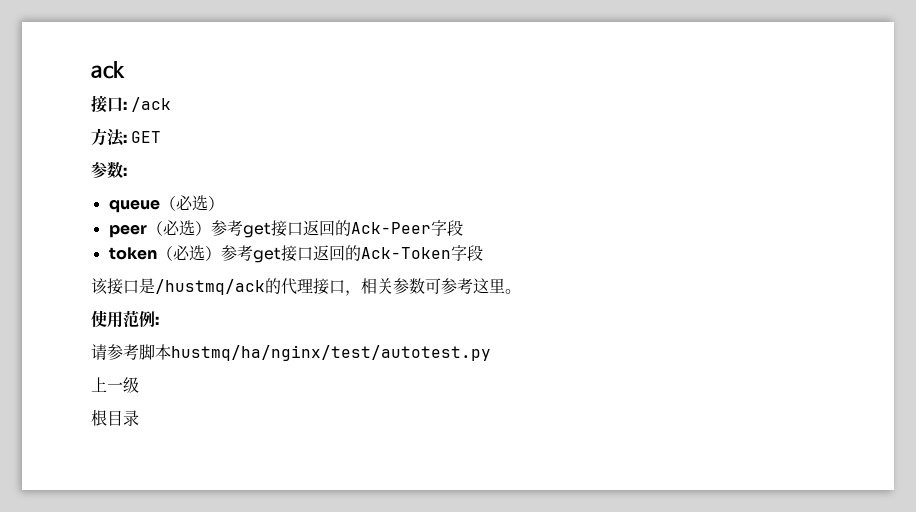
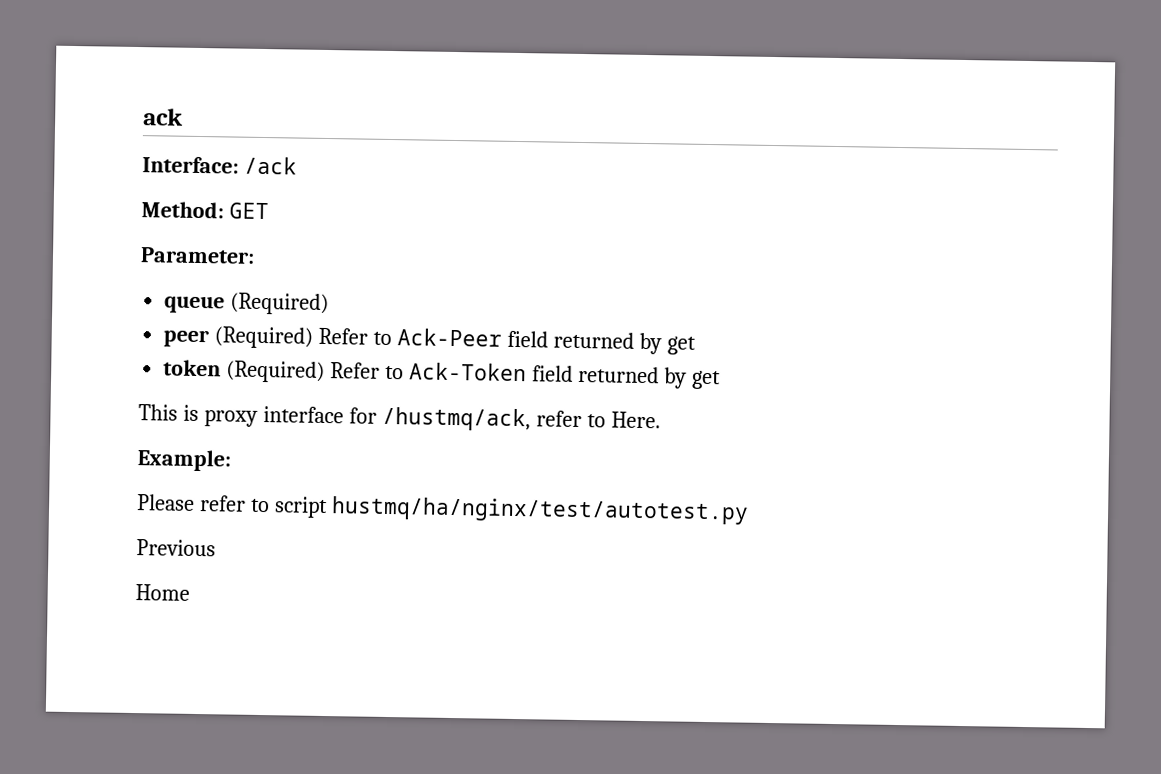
[91,95,127,113] 接口: -> [142,156,239,174] Interface:
[91,128,127,147] 方法: -> [141,201,224,219] Method:
[91,161,127,179] 参数: -> [140,247,255,264] Parameter:
[159,195,224,211] （必选） -> [230,292,330,316] (Required)
[146,220,463,238] [108,245,483,263] [91,278,521,296] [91,310,159,328] [91,344,491,361] [91,377,139,393] [91,409,139,426] （必选）参考get接口返回的Ack-Peer字段 // token（必选）参考get接口返回的Ack-Token字段 // 该接口是/hustmq/ack的代理接口，相关参数可参考这里。 // 使用范例: // 请参考脚本hustmq/ha/nginx/test/autotest.py // 上一级 // 根目录 -> [214,326,696,355] [163,359,721,390] [138,404,661,432] [137,449,231,472] [137,494,749,525] [136,539,216,557] [135,584,190,601] (Required) Refer to Ack-Peer field returned by get // token (Required) Refer to Ack-Token field returned by get // This is proxy interface for /hustmq/ack, refer to Here. // Example: // Please refer to script hustmq/ha/nginx/test/autotest.py // Previous // Home

